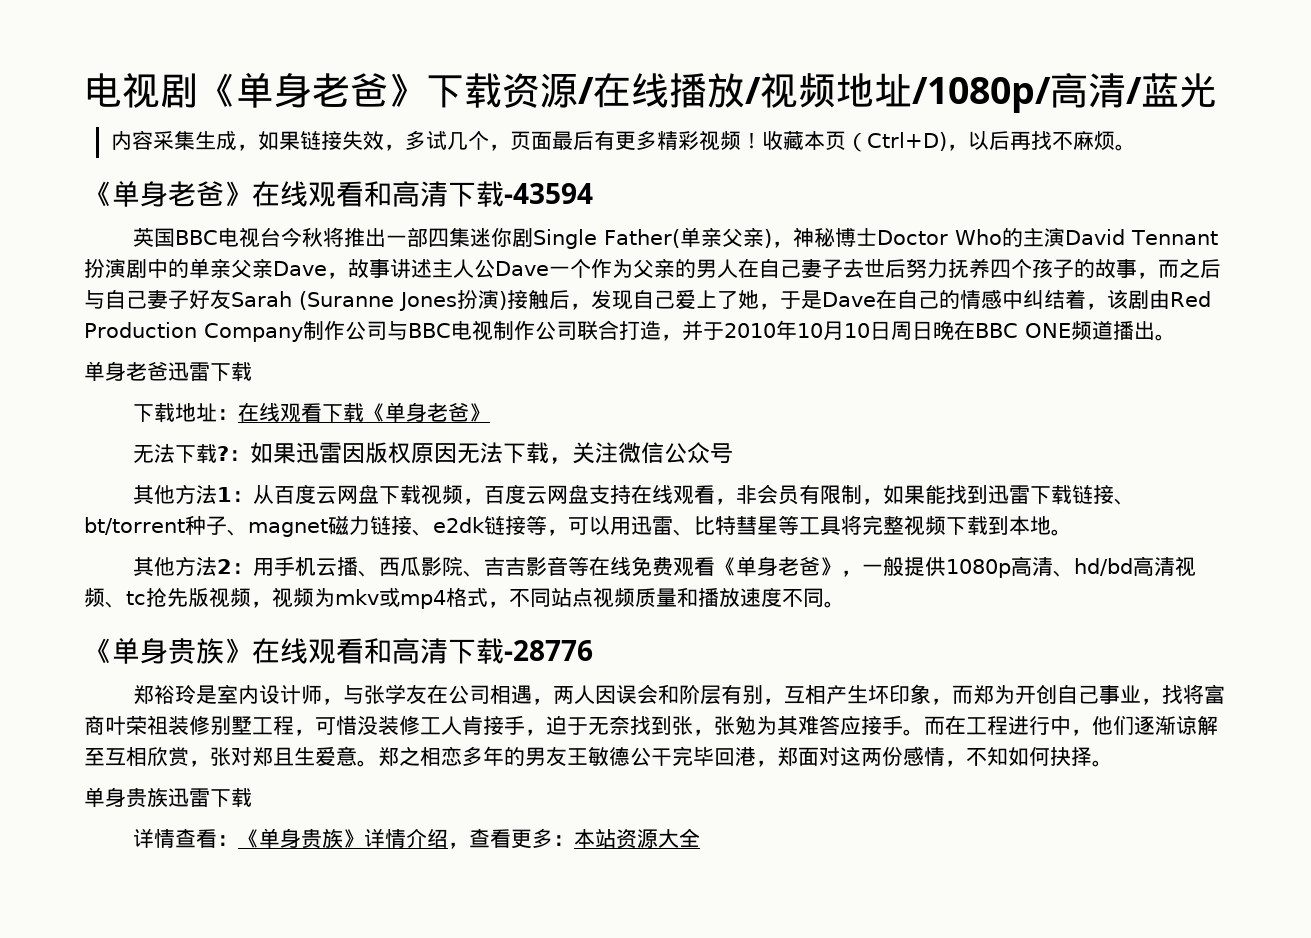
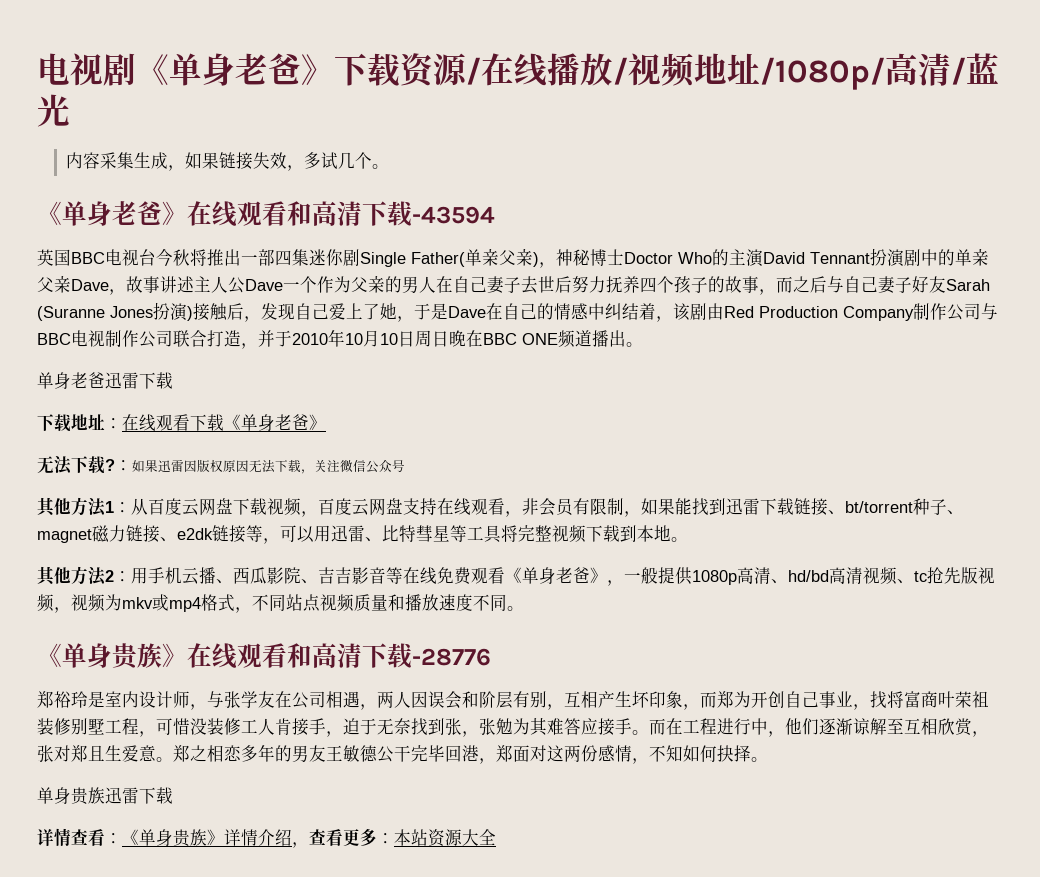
[488,130,1115,152] ，页面最后有更多精彩视频！收藏本页（Ctrl+D)，以后再找不麻烦 -> (372, 160) none

